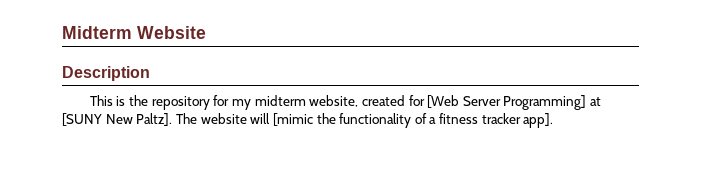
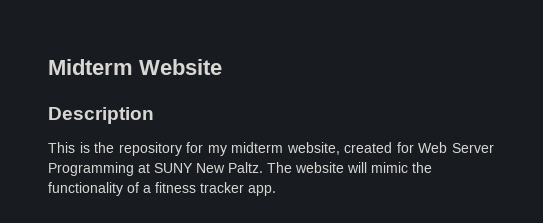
[427,95,602,110] [62,113,173,126] [Web Server Programming] at [SUNY New Paltz]. -> [418,142,494,153] [48,162,263,176] Web Server Programming at SUNY New Paltz.
[272,113,313,126] [mimic -> [371,162,408,173] mimic
[523,113,554,128] app]. -> [248,185,276,196] app.

